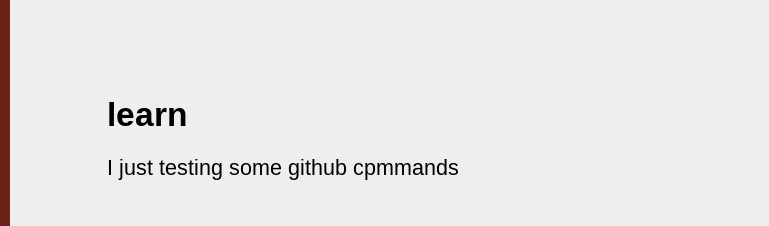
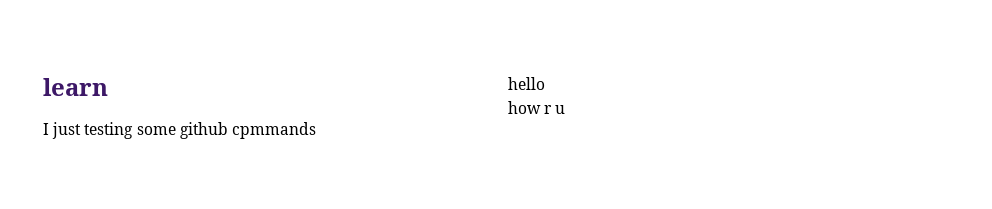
(459, 169) none -> [508,77,545,90] [508,101,566,114] // hello // how r u

